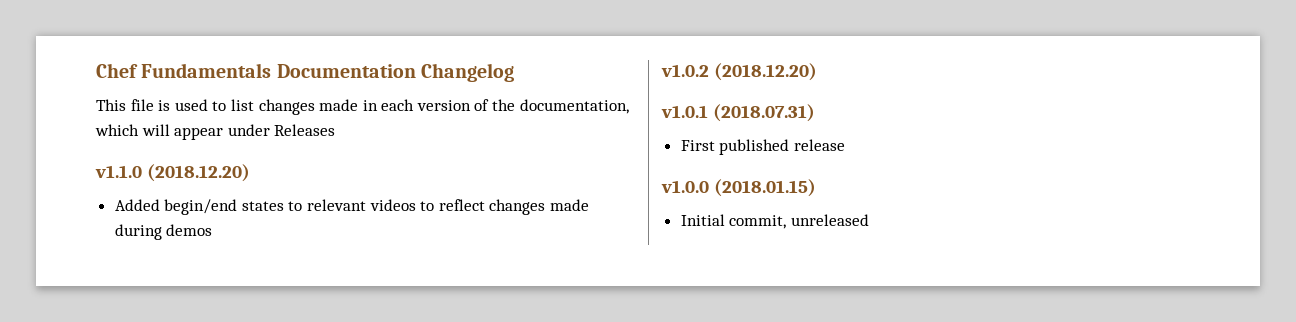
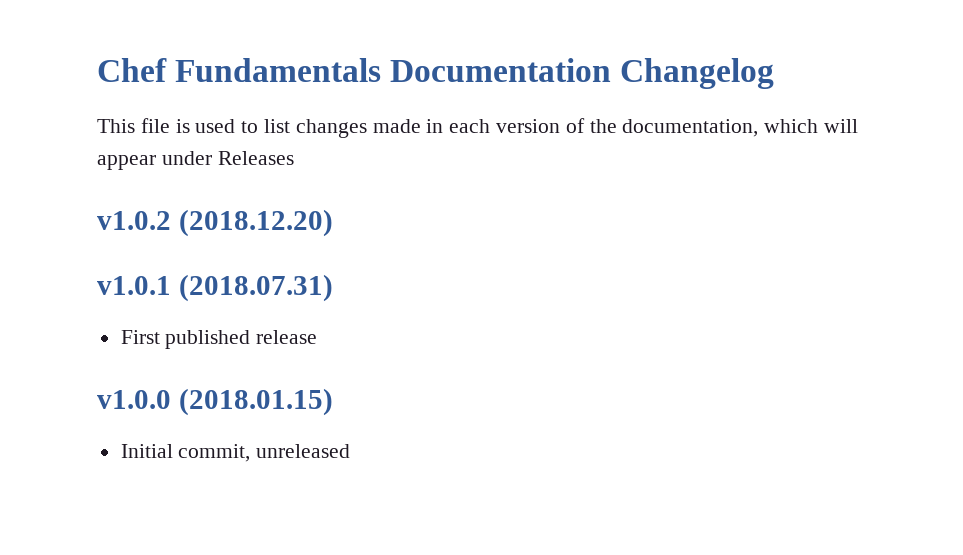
[95,164,250,182] [114,199,590,215] [114,224,213,240] // v1.1.0 (2018.12.20) // Added begin/end states to relevant videos to reflect changes made during demos -> (294, 158) none

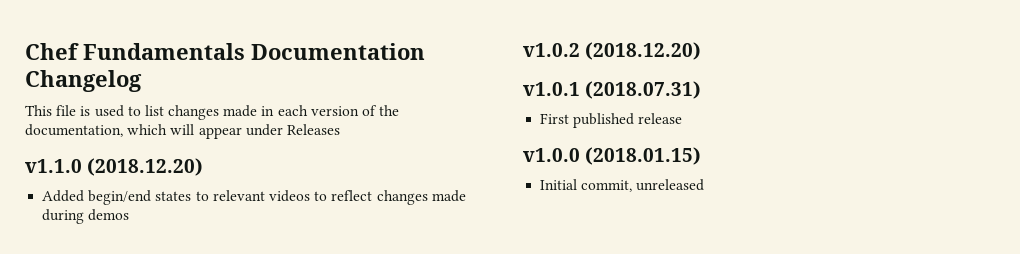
(294, 158) none -> [25,158,204,176] [42,190,466,205] [42,209,130,224] // v1.1.0 (2018.12.20) // Added begin/end states to relevant videos to reflect changes made during demos

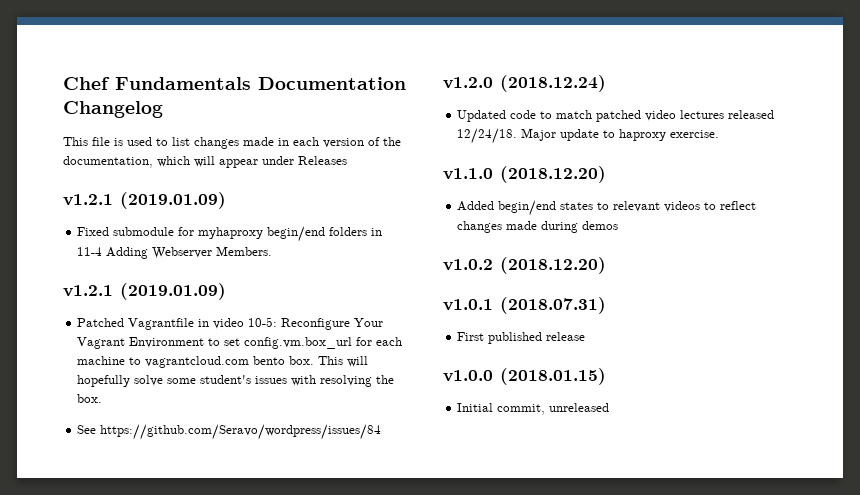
(340, 129) none -> [63,192,226,209] [77,226,383,242] [77,246,273,259] [63,283,226,300] [77,317,384,330] [77,337,403,349] [77,356,369,368] [77,375,395,387] [77,394,103,403] [77,424,382,440] [443,75,606,92] [457,110,775,122] [457,128,720,144] // v1.2.1 (2019.01.09) // Fixed submodule for myhaproxy begin/end folders in 11-4 Adding Webserver Members. // v1.2.1 (2019.01.09) // Patched Vagrantfile in video 10-5: Reconfigure Your Vagrant Environment to set config.vm.box_url for each machine to vagrantcloud.com bento box. This will hopefully solve some student's issues with resolving the box. // See https://github.com/Seravo/wordpress/issues/84 // v1.2.0 (2018.12.24) // Updated code to match patched video lectures released 12/24/18. Major update to haproxy exercise.

